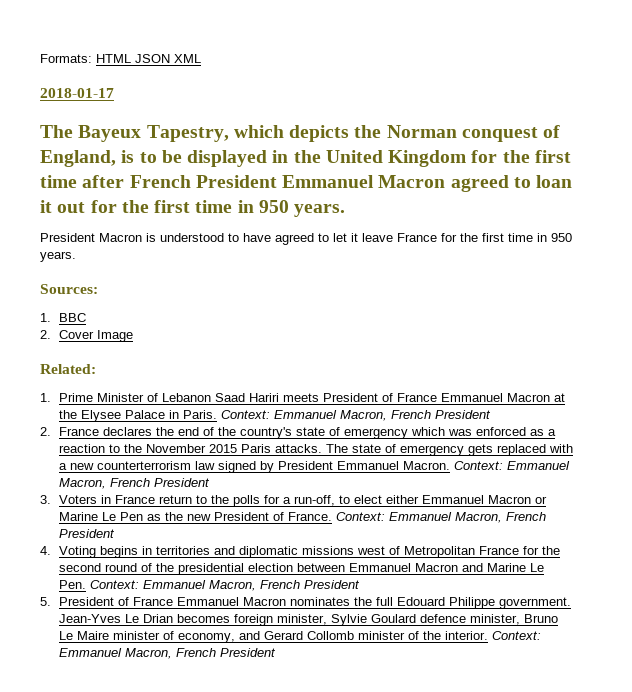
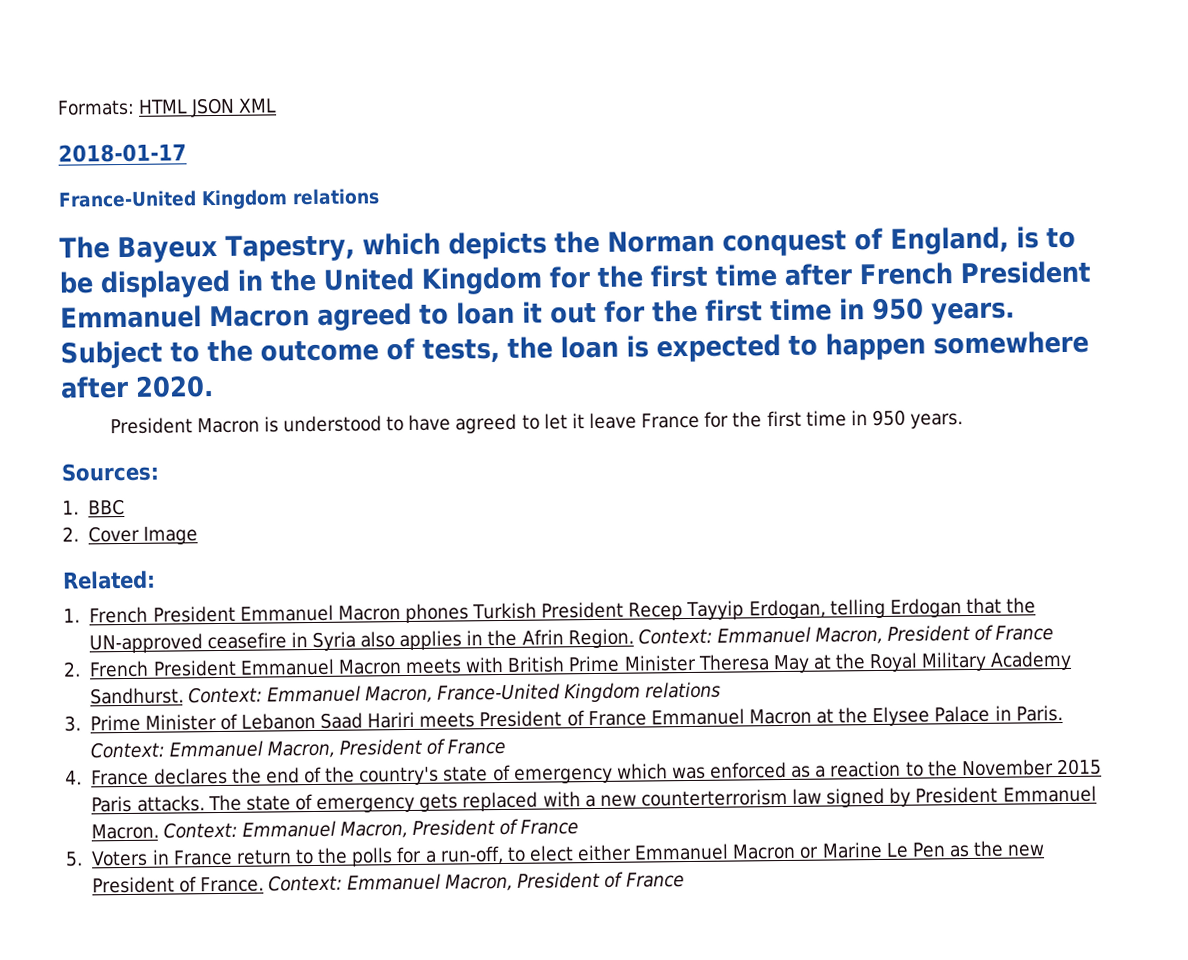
(114, 93) none -> [58,188,380,211] // France-United Kingdom relations
(346, 210) none -> [60,330,1089,369] [60,375,214,399] Subject to the outcome of tests, the loan is expected to happen somewhere after 2020.
(51, 397) none -> [88,597,1037,624] [88,624,1055,654] [63,650,1073,678] [89,681,722,705] [64,715,81,732] French President Emmanuel Macron phones Turkish President Recep Tayyip Erdogan, telling Erdogan that the UN-approved ceasefire in Syria also applies in the Afrin Region. Context: Emmanuel Macron, President of France // 2. French President Emmanuel Macron meets with British Prime Minister Theresa May at the Royal Military Academy Sandhurst. Context: Emmanuel Macron, France-United Kingdom relations // 3.
[391,410,492,419] [40,427,51,436] French President // 2. -> [338,738,507,756] [65,770,82,785] President of France // 4.
[110,478,211,487] [40,495,51,504] French President // 3. -> [412,818,580,836] [65,851,83,867] President of France // 5.
[506,512,547,521] [59,529,116,538] [40,546,561,558] [59,563,545,575] [59,580,361,591] [40,597,572,609] [59,614,559,626] [59,631,542,643] [59,648,277,659] French President // 4. Voting begins in territories and diplomatic missions west of Metropolitan France for the second round of the presidential election between Emmanuel Macron and Marine Le Pen. Context: Emmanuel Macron, French President // 5. President of France Emmanuel Macron nominates the full Edouard Philippe government. Jean-Yves Le Drian becomes foreign minister, Sylvie Goulard defence minister, Bruno Le Maire minister of economy, and Gerard Collomb minister of the interior. Context: Emmanuel Macron, French President -> [517,871,685,889] President of France

